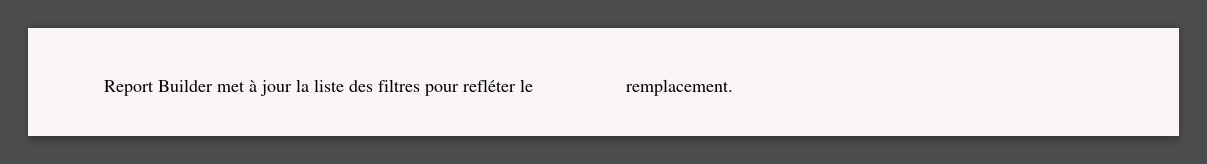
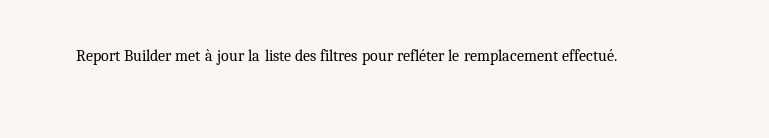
[625,79,733,96] remplacement. -> [463,49,617,65] remplacement effectué.

